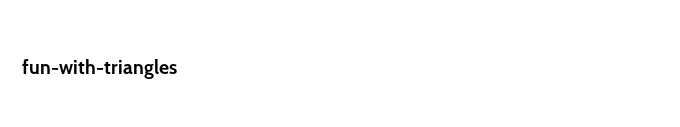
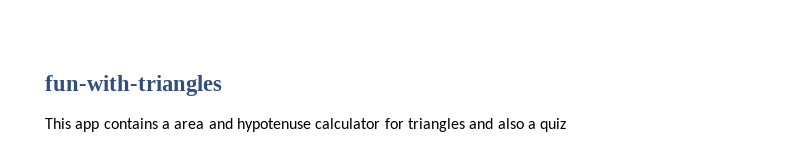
(177, 69) none -> [45,118,567,132] // This app contains a area and hypotenuse calculator for triangles and also a quiz

